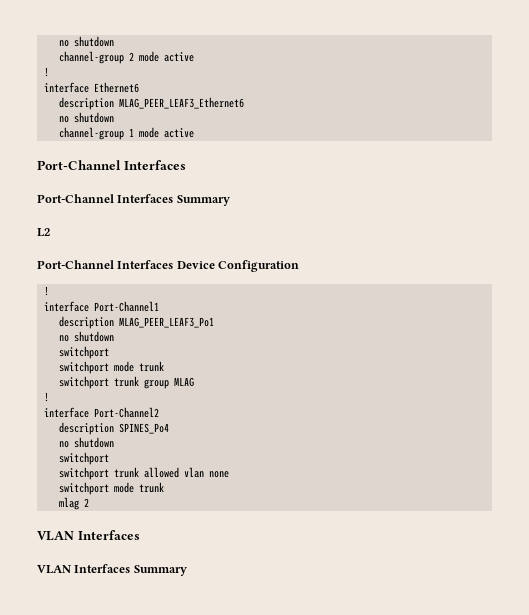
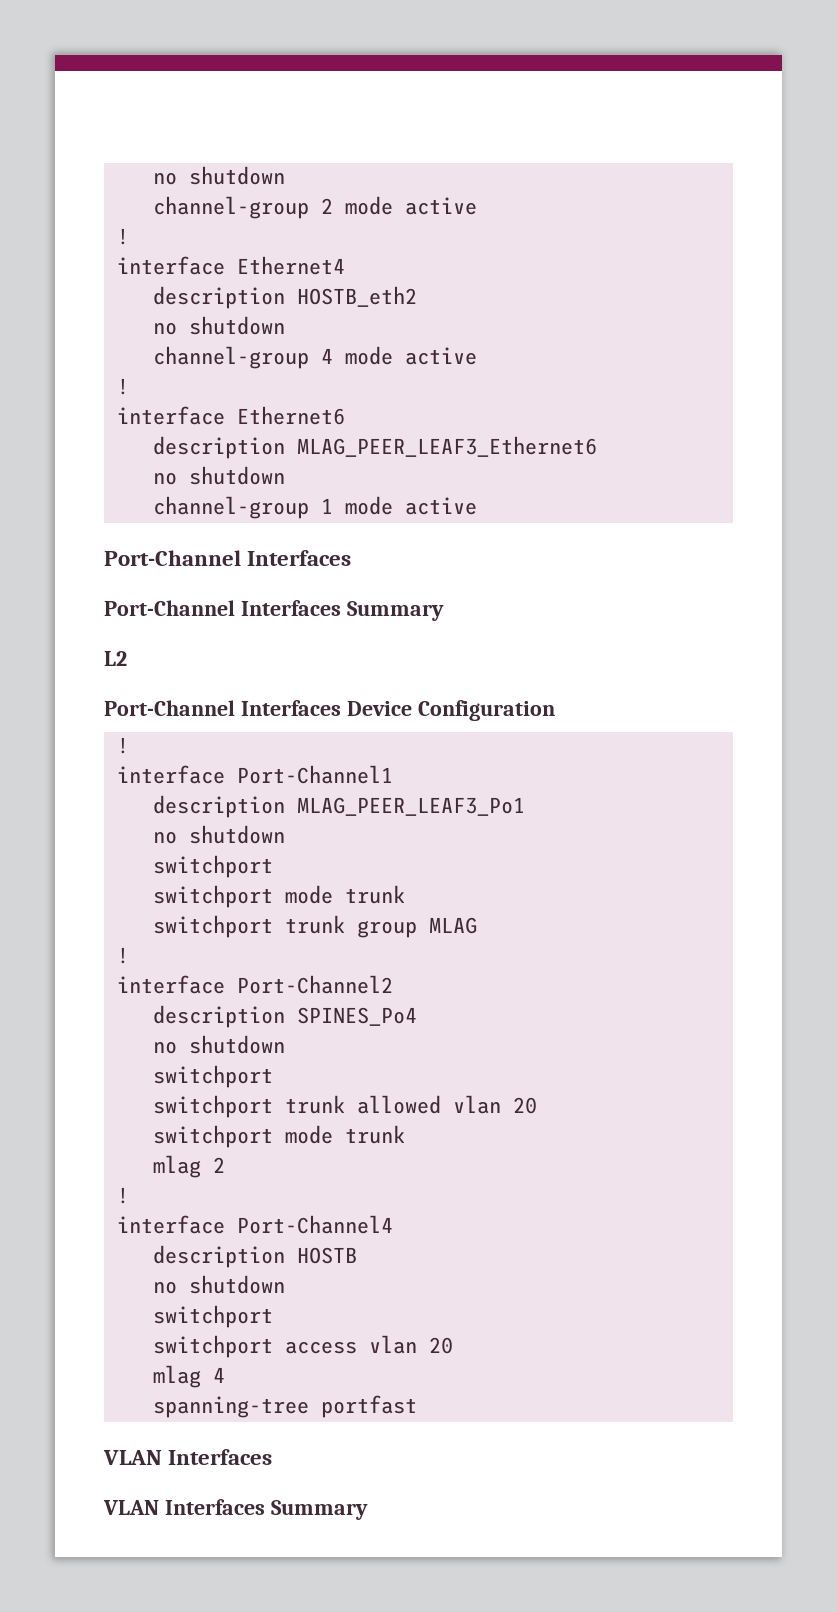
(49, 72) none -> [117,256,346,275] [153,286,418,309] [153,316,286,335] [153,346,478,369] [117,378,130,395] // interface Ethernet4 // description HOSTB_eth2 // no shutdown // channel-group 4 mode active // !
[183,467,229,478] vlan none -> [453,1095,538,1114] vlan 20
(89, 502) none -> [117,1187,130,1204] [117,1215,394,1234] [153,1245,358,1268] [153,1275,286,1294] [153,1305,274,1328] [153,1335,454,1358] [153,1365,226,1388] [153,1395,418,1418] // ! // interface Port-Channel4 // description HOSTB // no shutdown // switchport // switchport access vlan 20 // mlag 4 // spanning-tree portfast

